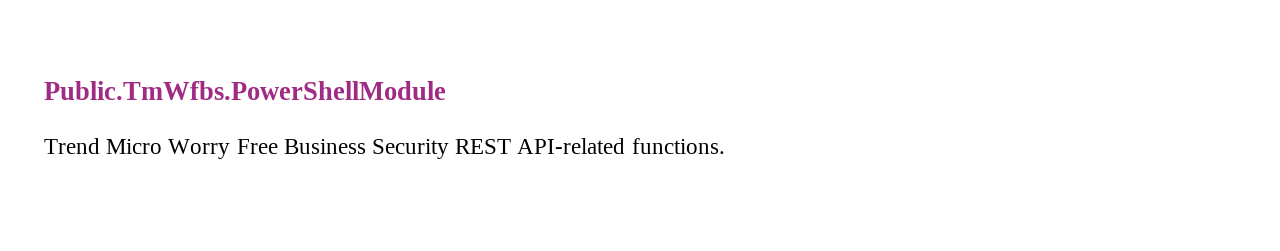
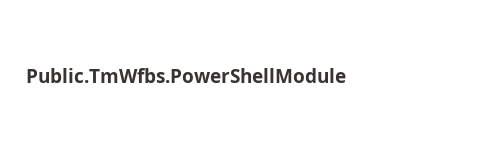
[44,138,725,159] // Trend Micro Worry Free Business Security REST API-related functions. -> (346, 75) none

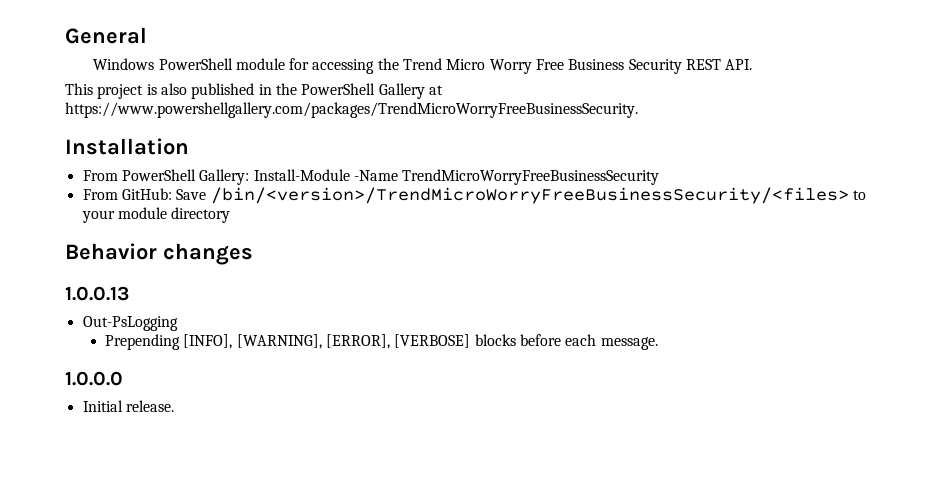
[26,68,346,83] Public.TmWfbs.PowerShellModule -> [65,27,147,44] [93,58,753,74] [65,83,443,99] [65,102,638,118] [65,138,189,155] [82,169,660,185] [82,187,866,204] [81,207,231,223] [65,243,253,265] [65,286,129,301] [82,316,178,331] [104,334,658,350] [65,371,123,386] [82,400,174,412] General // Windows PowerShell module for accessing the Trend Micro Worry Free Business Security REST API. // This project is also published in the PowerShell Gallery at https://www.powershellgallery.com/packages/TrendMicroWorryFreeBusinessSecurity. // Installation // From PowerShell Gallery: Install-Module -Name TrendMicroWorryFreeBusinessSecurity // From GitHub: Save /bin/<version>/TrendMicroWorryFreeBusinessSecurity/<files> to your module directory // Behavior changes // 1.0.0.13 // Out-PsLogging // Prepending [INFO], [WARNING], [ERROR], [VERBOSE] blocks before each message. // 1.0.0.0 // Initial release.

